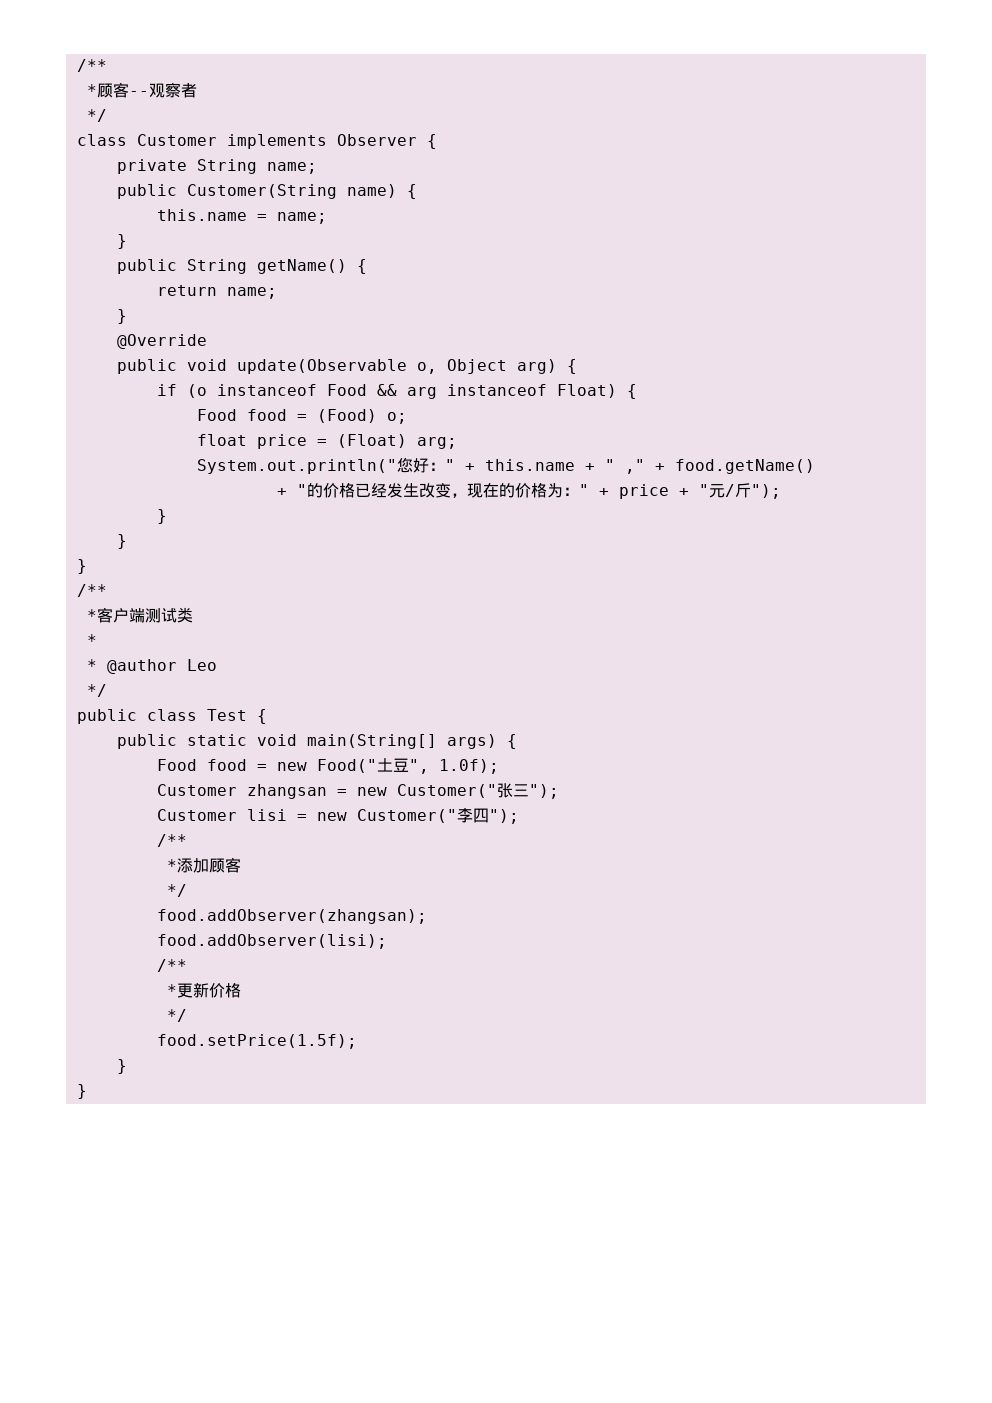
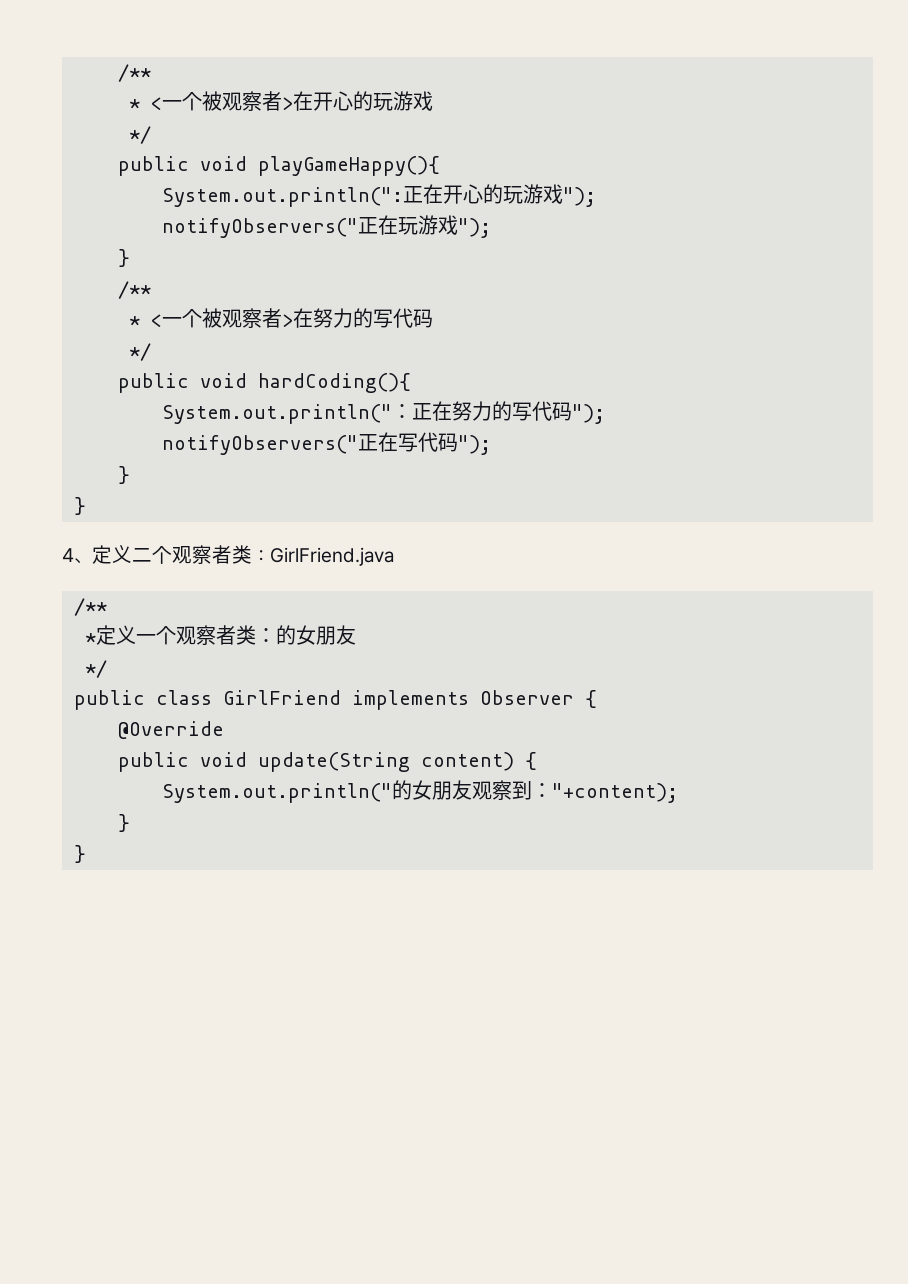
[76,59,107,72] [86,82,197,98] [86,109,107,122] [76,134,437,149] [116,159,317,174] [116,184,417,199] [156,209,327,224] [116,234,127,249] [116,259,367,274] [156,285,277,299] [116,309,127,324] [116,334,207,349] [116,359,577,374] [156,384,637,399] [196,409,407,424] [196,434,457,449] [196,457,815,474] [276,483,781,499] [156,509,167,524] [116,534,127,549] [76,559,87,574] [76,584,107,597] [86,607,193,623] [86,634,97,646] [86,659,217,674] /** // *顾客--观察者 // */ // class Customer implements Observer { // private String name; // public Customer(String name) { // this.name = name; // } // public String getName() { // return name; // } // @Override // public void update(Observable o, Object arg) { // if (o instanceof Food && arg instanceof Float) { // Food food = (Food) o; // float price = (Float) arg; // System.out.println("您好：" + this.name + " ," + food.getName() // + "的价格已经发生改变，现在的价格为：" + price + "元/斤"); // } // } // } // /** // *客户端测试类 // * // * @author Leo -> [117,64,151,82] [128,91,433,112] [128,126,151,144] [117,156,440,176] [161,184,596,207] [161,215,491,238] [117,249,130,267] [117,281,151,299] [128,308,433,329] [128,343,151,361] [117,373,411,393] [161,401,605,424] [161,432,491,455] [117,466,130,484] [73,497,86,515] [62,545,394,566] [73,598,107,616] [84,625,356,646] /** // * <一个被观察者>在开心的玩游戏 // */ // public void playGameHappy(){ // System.out.println(":正在开心的玩游戏"); // notifyObservers("正在玩游戏"); // } // /** // * <一个被观察者>在努力的写代码 // */ // public void hardCoding(){ // System.out.println("：正在努力的写代码"); // notifyObservers("正在写代码"); // } // } // 4、定义二个观察者类：GirlFriend.java // /** // *定义一个观察者类：的女朋友
[206,709,267,724] [116,734,517,749] [156,758,499,774] [156,783,559,799] [156,808,519,824] [156,834,187,847] [166,857,241,873] [166,884,187,897] [156,909,427,924] [156,934,387,949] [156,959,187,972] [166,982,241,998] [166,1009,187,1022] [156,1034,357,1049] Test { // public static void main(String[] args) { // Food food = new Food("土豆", 1.0f); // Customer zhangsan = new Customer("张三"); // Customer lisi = new Customer("李四"); // /** // *添加顾客 // */ // food.addObserver(zhangsan); // food.addObserver(lisi); // /** // *更新价格 // */ // food.setPrice(1.5f); -> [222,690,597,710] [117,721,224,739] [117,752,537,772] [161,780,678,803] GirlFriend implements Observer { // @Override // public void update(String content) { // System.out.println("的女朋友观察到："+content);

